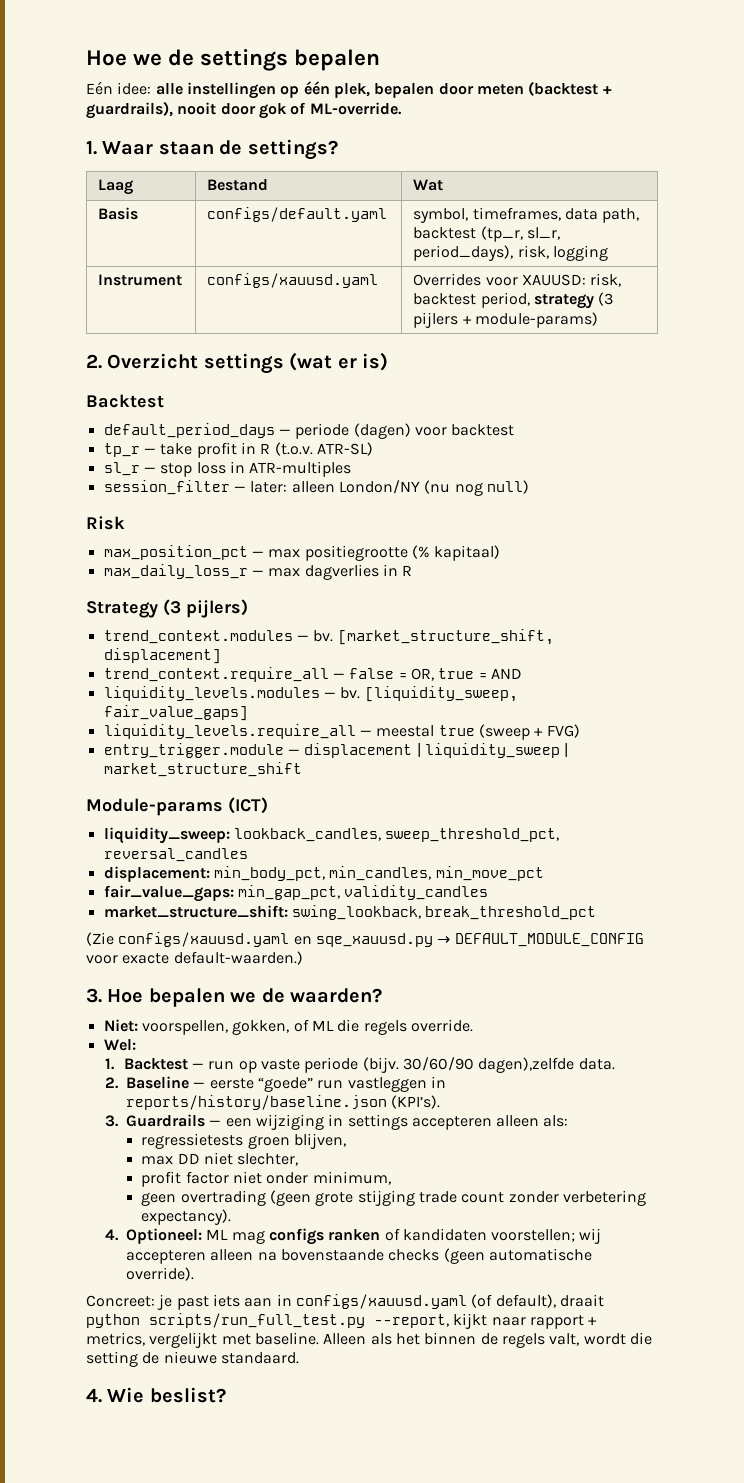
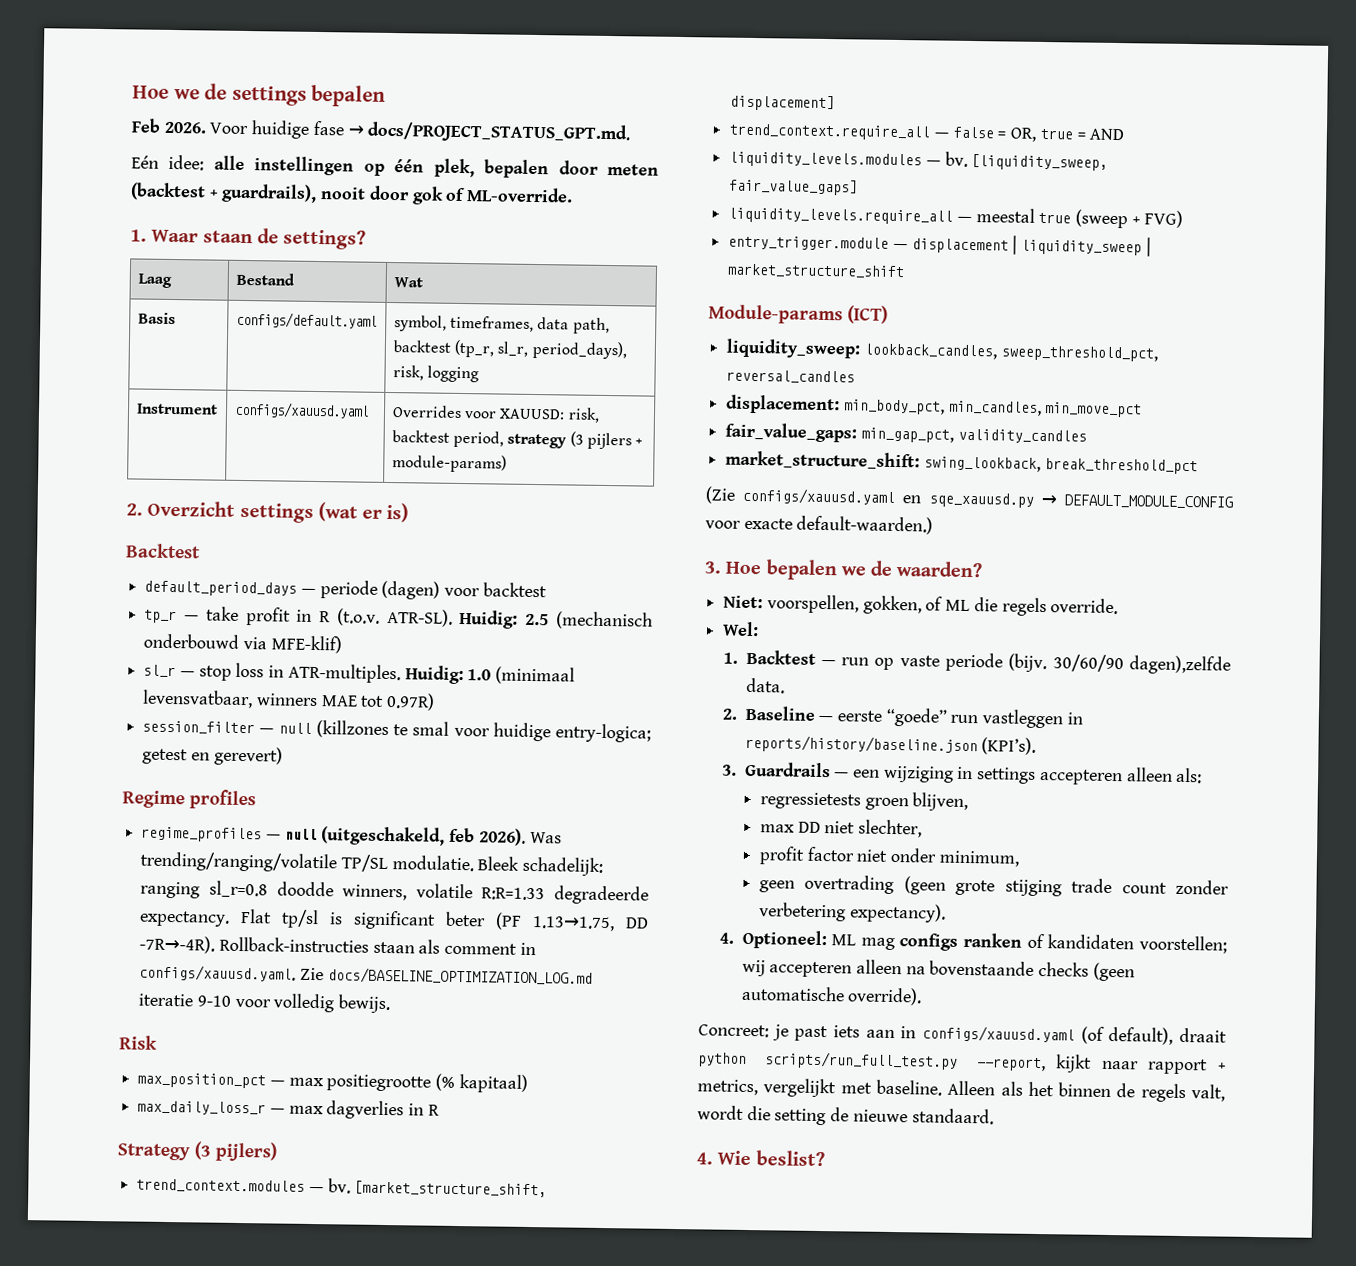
(381, 60) none -> [131,118,631,144] // Feb 2026. Voor huidige fase → docs/PROJECT_STATUS_GPT.md.
[316,442,373,456] ATR-SL) -> [386,608,653,630] [143,633,342,654] ATR-SL). Huidig: 2.5 (mechanisch onderbouwd via MFE-klif)
[249,461,352,477] [103,480,529,496] ATR-multiples // session_filter — later: alleen London/NY (nu nog null) -> [287,663,576,685] [142,689,436,711] [142,720,651,743] [142,746,283,766] [122,789,256,810] [141,826,562,846] [140,851,604,876] [140,880,649,905] [139,909,649,932] [139,935,536,956] [139,964,593,986] [138,993,391,1014] ATR-multiples. Huidig: 1.0 (minimaal levensvatbaar, winners MAE tot 0.97R) // session_filter — null (killzones te smal voor huidige entry-logica; getest en gerevert) // Regime profiles // regime_profiles — null (uitgeschakeld, feb 2026). Was trending/ranging/volatile TP/SL modulatie. Bleek schadelijk: ranging sl_r=0.8 doodde winners, volatile R:R=1.33 degradeerde expectancy. Flat tp/sl is significant beter (PF 1.13→1.75, DD -7R→-4R). Rollback-instructies staan als comment in configs/xauusd.yaml. Zie docs/BASELINE_OPTIMIZATION_LOG.md iteratie 9-10 voor volledig bewijs.

